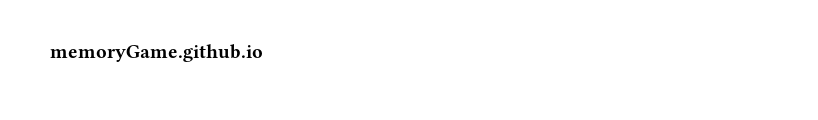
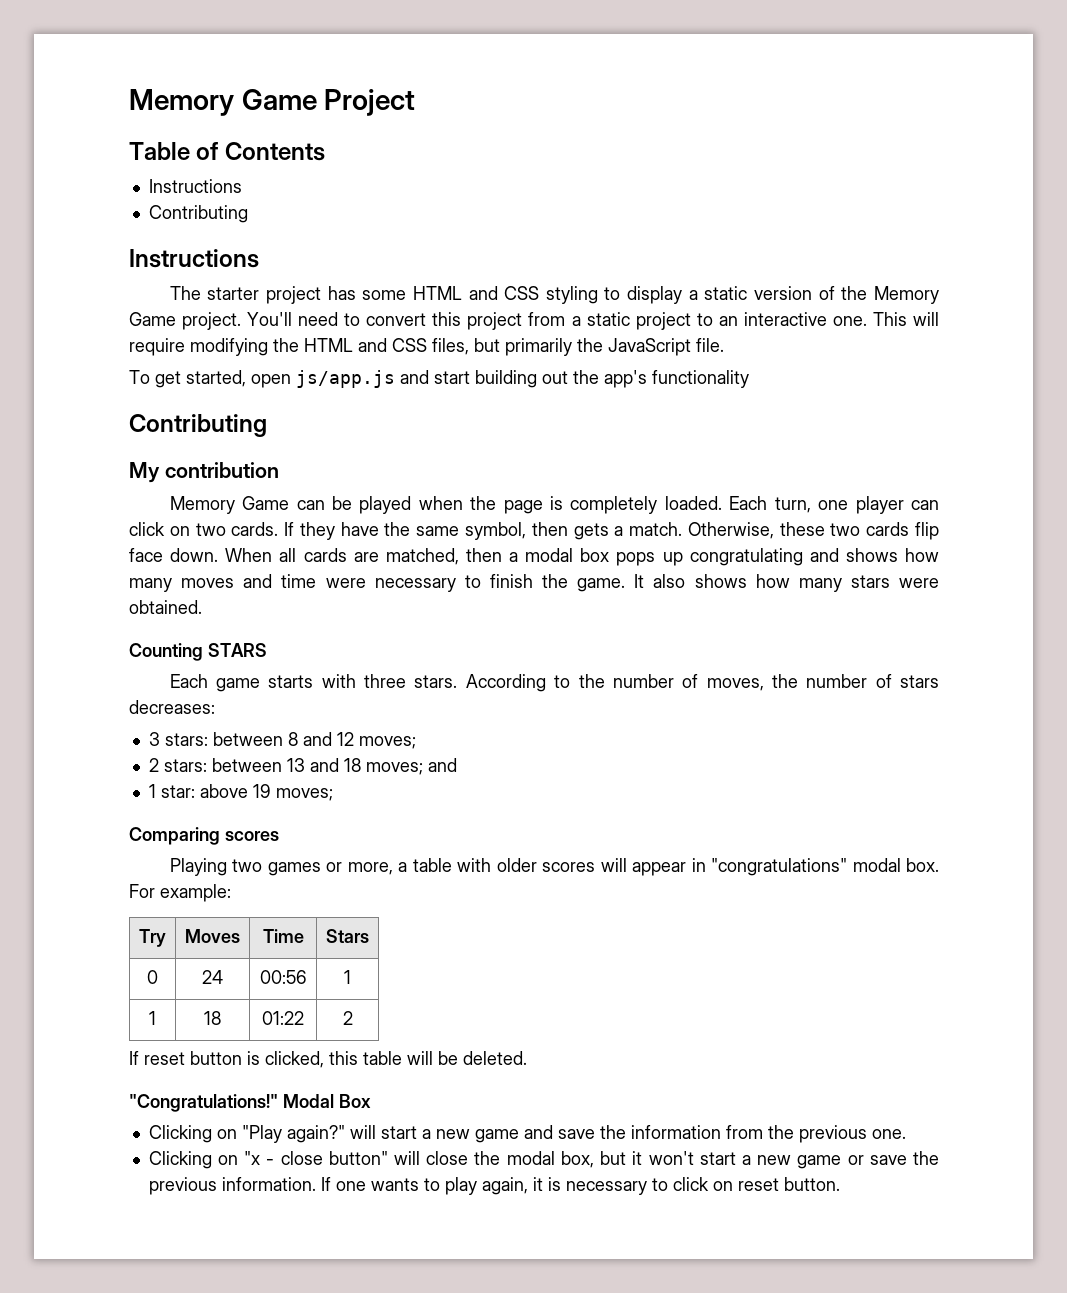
[50,44,263,62] memoryGame.github.io -> [129,89,416,116] [129,142,325,161] [148,179,242,193] [148,205,248,223] [129,249,259,268] [169,286,940,304] [129,312,939,330] [129,338,724,356] [129,370,749,388] [129,414,267,437] [129,462,279,483] [169,496,939,514] [129,522,940,540] [129,548,939,566] [129,574,939,592] [129,600,202,614] [129,643,267,661] [169,674,939,692] [129,700,215,714] [148,732,416,749] [148,758,457,775] [148,784,333,801] [129,827,279,845] [169,858,939,876] [129,884,231,902] [139,929,166,947] [185,929,240,943] [262,929,304,943] [326,929,369,943] [147,970,158,984] [202,970,223,984] [259,970,307,984] [344,970,351,984] [149,1011,156,1025] [204,1011,221,1025] [262,1011,304,1025] [342,1011,353,1025] [129,1051,527,1068] [129,1094,371,1112] [148,1125,906,1143] [148,1151,940,1169] [148,1177,840,1195] Memory Game Project // Table of Contents // Instructions // Contributing // Instructions // The starter project has some HTML and CSS styling to display a static version of the Memory Game project. You'll need to convert this project from a static project to an interactive one. This will require modifying the HTML and CSS files, but primarily the JavaScript file. // To get started, open js/app.js and start building out the app's functionality // Contributing // My contribution // Memory Game can be played when the page is completely loaded. Each turn, one player can click on two cards. If they have the same symbol, then gets a match. Otherwise, these two cards flip face down. When all cards are matched, then a modal box pops up congratulating and shows how many moves and time were necessary to finish the game. It also shows how many stars were obtained. // Counting STARS // Each game starts with three stars. According to the number of moves, the number of stars decreases: // 3 stars: between 8 and 12 moves; // 2 stars: between 13 and 18 moves; and // 1 star: above 19 moves; // Comparing scores // Playing two games or more, a table with older scores will appear in "congratulations" modal box. For example: // Try | Moves | Time | Stars // 0 | 24 | 00:56 | 1 // 1 | 18 | 01:22 | 2 // If reset button is clicked, this table will be deleted. // "Congratulations!" Modal Box // Clicking on "Play again?" will start a new game and save the information from the previous one. // Clicking on "x - close button" will close the modal box, but it won't start a new game or save the previous information. If one wants to play again, it is necessary to click on reset button.

